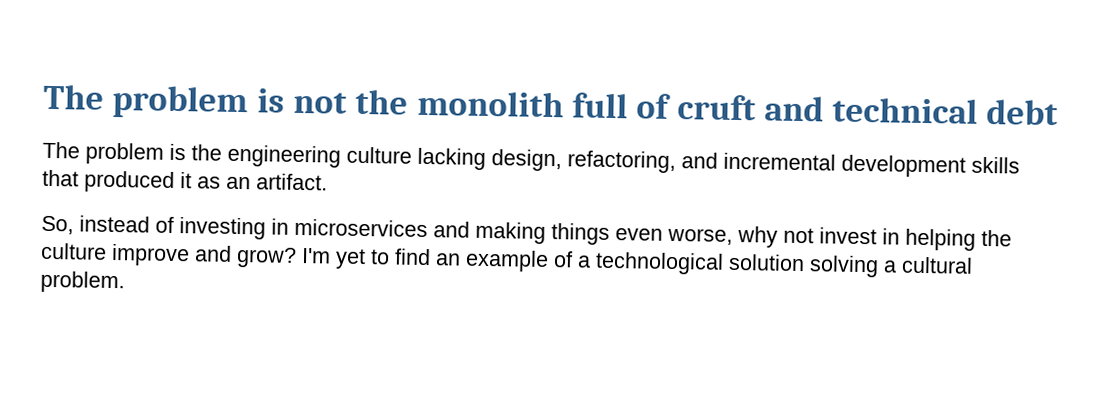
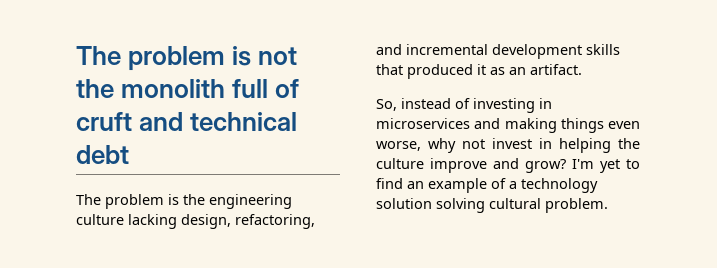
[595,251,724,275] technological -> [521,178,598,193] technology
[883,260,897,273] a -> (485, 205) none

